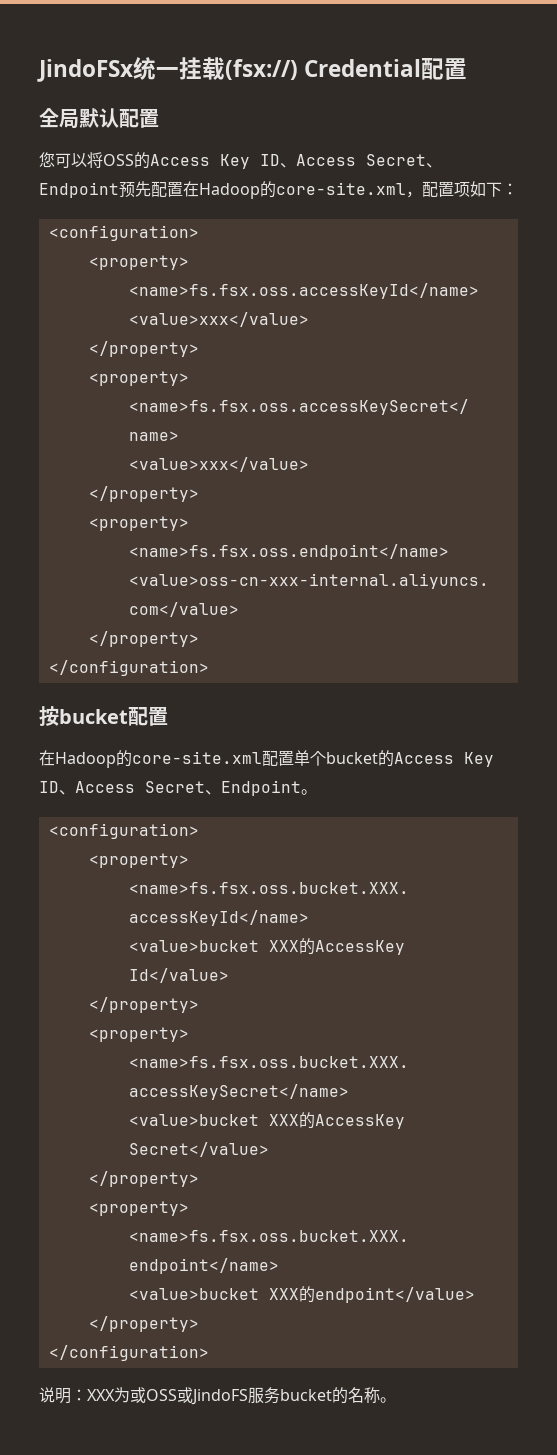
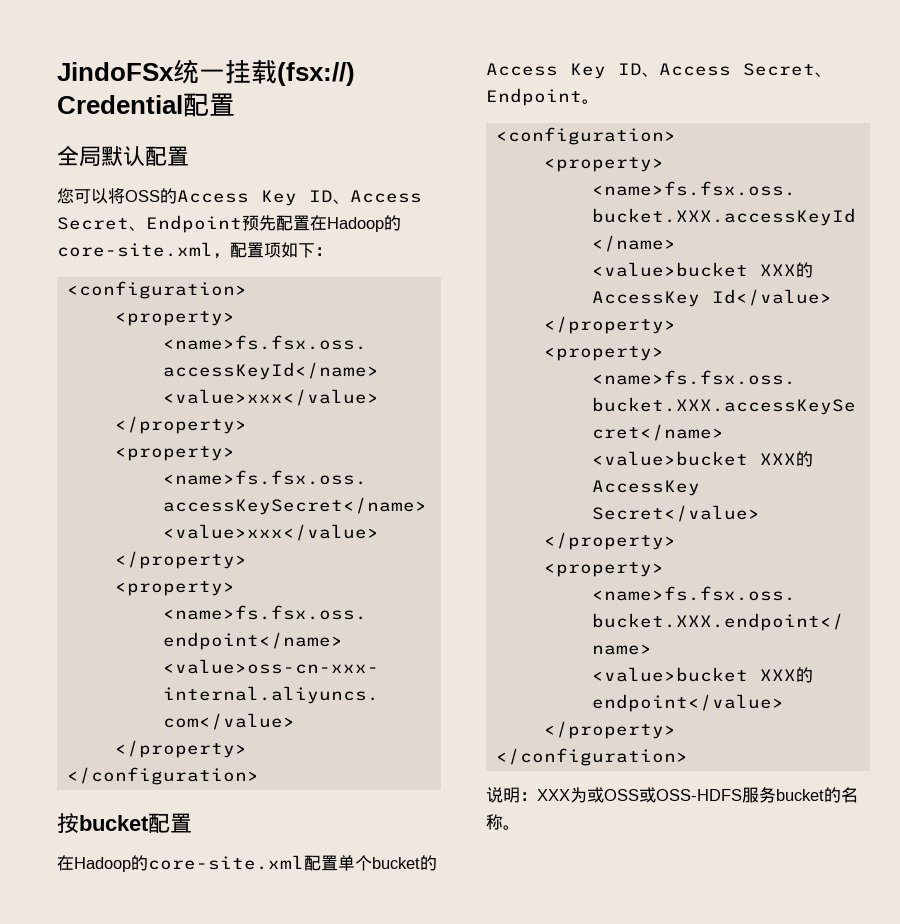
[191,1389,248,1405] JindoFS -> [656,789,742,801] OSS-HDFS

